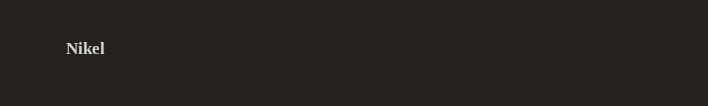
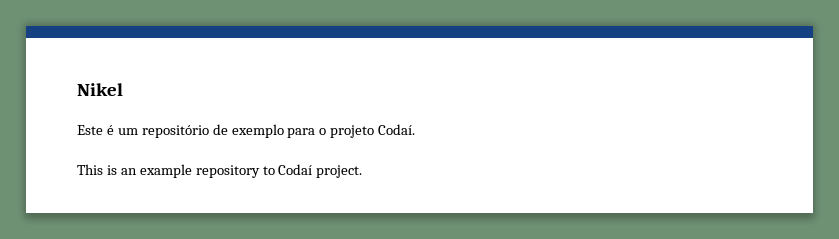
(105, 48) none -> [77,124,416,138] [77,164,363,178] // Este é um repositório de exemplo para o projeto Codaí. // This is an example repository to Codaí project.

